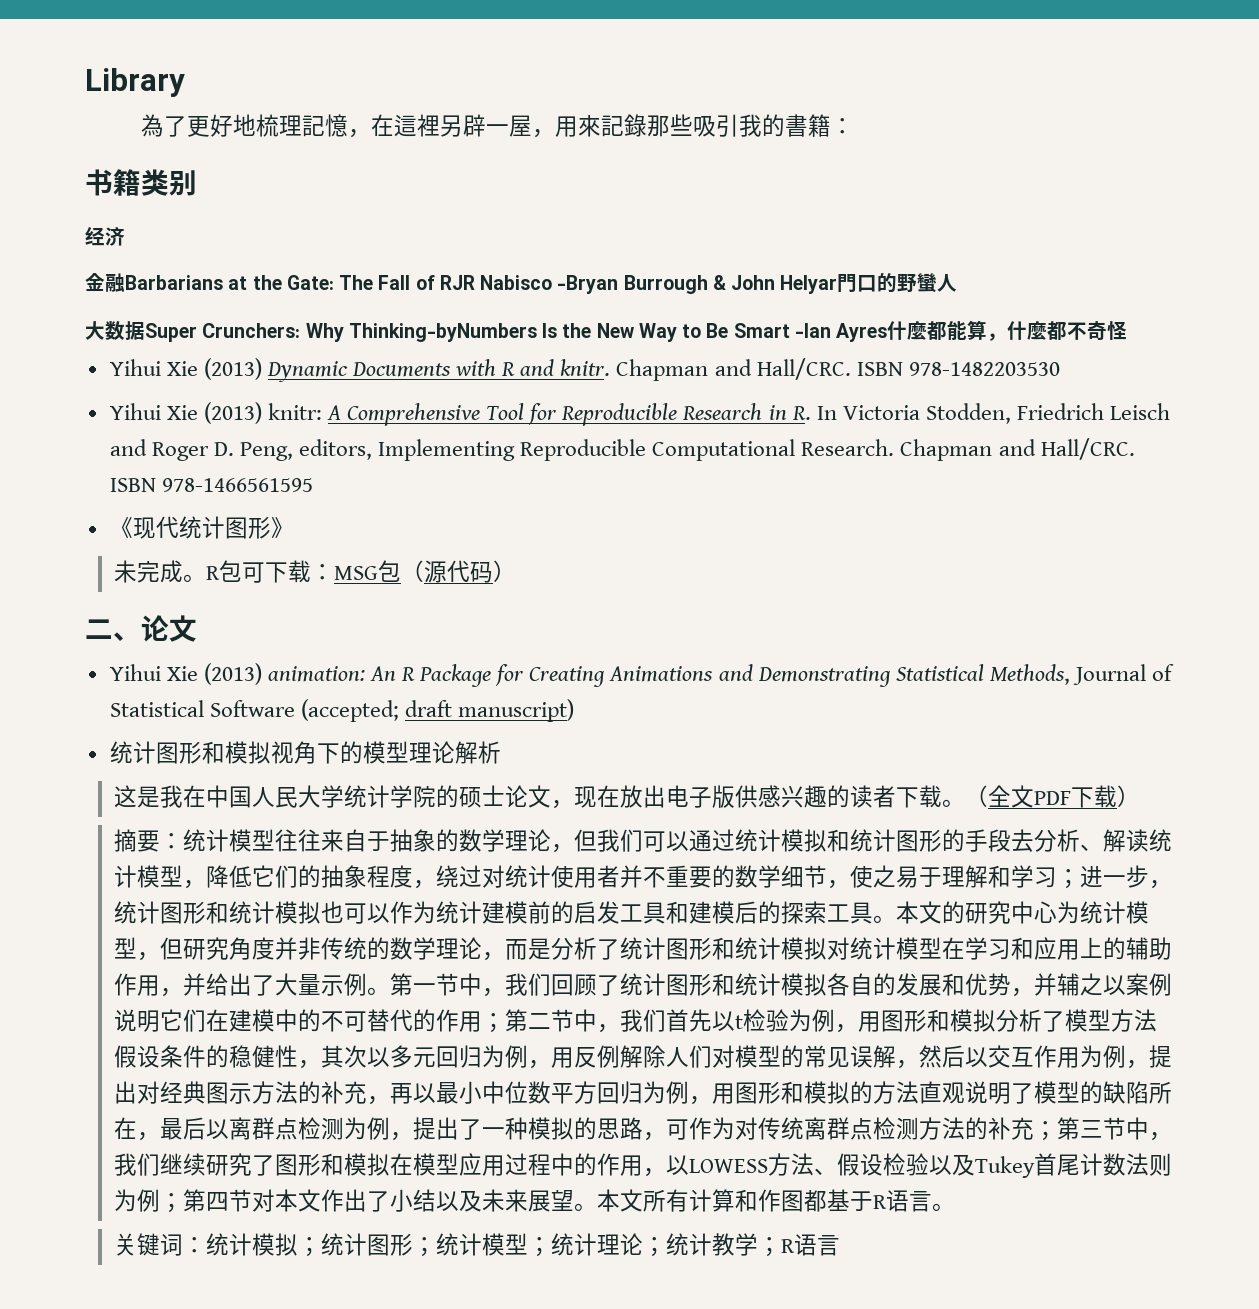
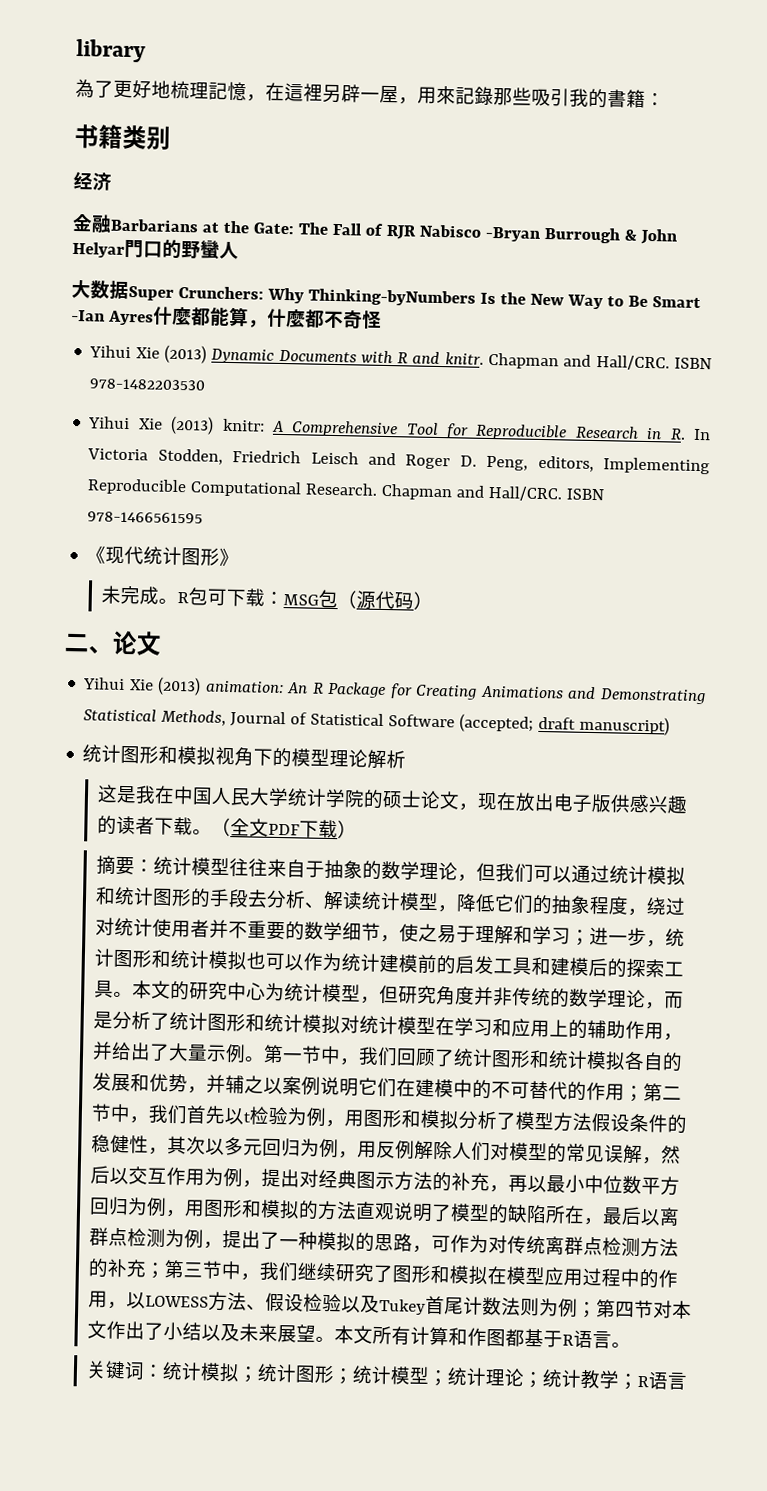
[85,68,185,97] Library -> [76,38,146,63] library

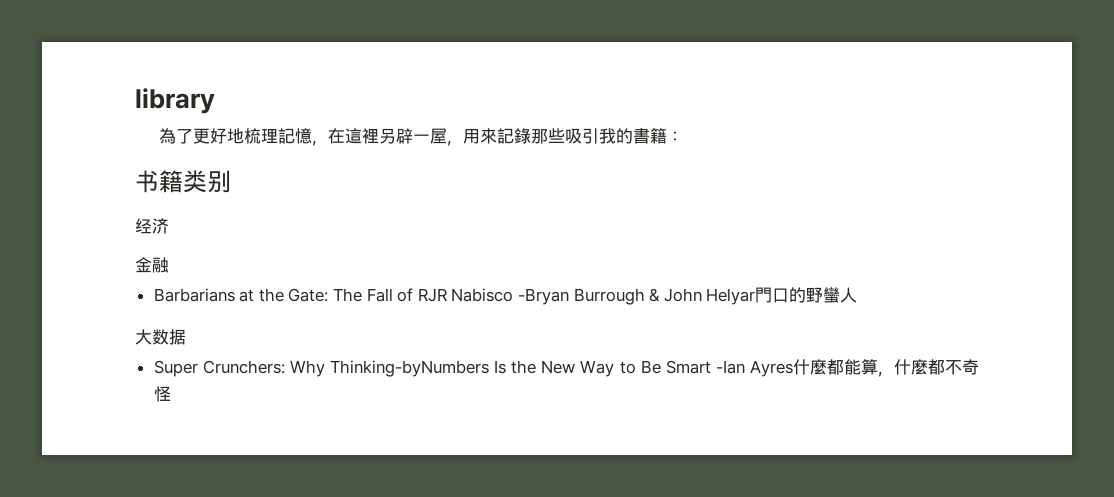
(112, 223) none -> (169, 265) //
(129, 290) none -> (186, 337) //
[89,344,712,371] [89,378,206,391] [88,415,711,441] [87,448,710,475] [87,478,605,502] [87,511,204,524] [86,545,240,567] [100,585,433,610] [64,630,162,656] [83,676,706,705] [83,708,671,736] [82,744,407,770] [96,784,688,814] [96,815,357,839] [95,855,686,886] [94,886,686,917] [94,917,685,948] [93,948,684,979] [93,980,684,1010] [92,1010,683,1041] [91,1041,683,1072] [91,1072,682,1103] [90,1103,687,1134] [90,1134,681,1165] [89,1165,680,1196] [88,1196,680,1226] [88,1227,679,1258] [87,1258,678,1289] [87,1290,692,1320] [86,1320,631,1349] [85,1360,688,1390] // Yihui Xie (2013) Dynamic Documents with R and knitr. Chapman and Hall/CRC. ISBN 978-1482203530 // Yihui Xie (2013) knitr: A Comprehensive Tool for Reproducible Research in R. In Victoria Stodden, Friedrich Leisch and Roger D. Peng, editors, Implementing Reproducible Computational Research. Chapman and Hall/CRC. ISBN 978-1466561595 // 《现代统计图形》 // 未完成。R包可下载：MSG包（源代码） // 二、论文 // Yihui Xie (2013) animation: An R Package for Creating Animations and Demonstrating Statistical Methods, Journal of Statistical Software (accepted; draft manuscript) // 统计图形和模拟视角下的模型理论解析 // 这是我在中国人民大学统计学院的硕士论文，现在放出电子版供感兴趣的读者下载。（全文PDF下载） // 摘要：统计模型往往来自于抽象的数学理论，但我们可以通过统计模拟和统计图形的手段去分析、解读统计模型，降低它们的抽象程度，绕过对统计使用者并不重要的数学细节，使之易于理解和学习；进一步，统计图形和统计模拟也可以作为统计建模前的启发工具和建模后的探索工具。本文的研究中心为统计模型，但研究角度并非传统的数学理论，而是分析了统计图形和统计模拟对统计模型在学习和应用上的辅助作用，并给出了大量示例。第一节中，我们回顾了统计图形和统计模拟各自的发展和优势，并辅之以案例说明它们在建模中的不可替代的作用；第二节中，我们首先以t检验为例，用图形和模拟分析了模型方法假设条件的稳健性，其次以多元回归为例，用反例解除人们对模型的常见误解，然后以交互作用为例，提出对经典图示方法的补充，再以最小中位数平方回归为例，用图形和模拟的方法直观说明了模型的缺陷所在，最后以离群点检测为例，提出了一种模拟的思路，可作为对传统离群点检测方法的补充；第三节中，我们继续研究了图形和模拟在模型应用过程中的作用，以LOWESS方法、假设检验以及Tukey首尾计数法则为例；第四节对本文作出了小结以及未来展望。本文所有计算和作图都基于R语言。 // 关键词：统计模拟；统计图形；统计模型；统计理论；统计教学；R语言 -> (171, 394) none

